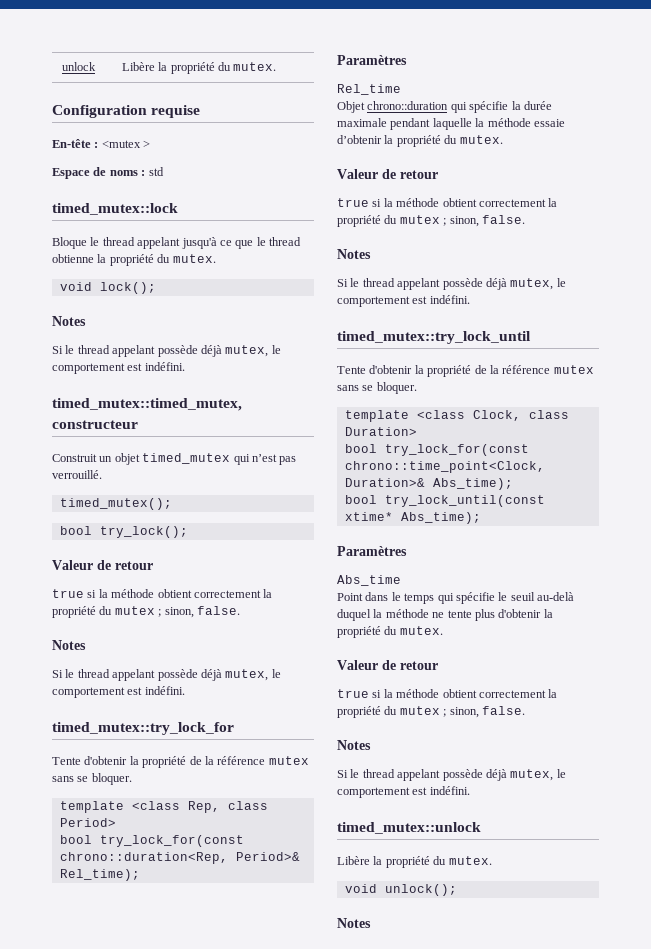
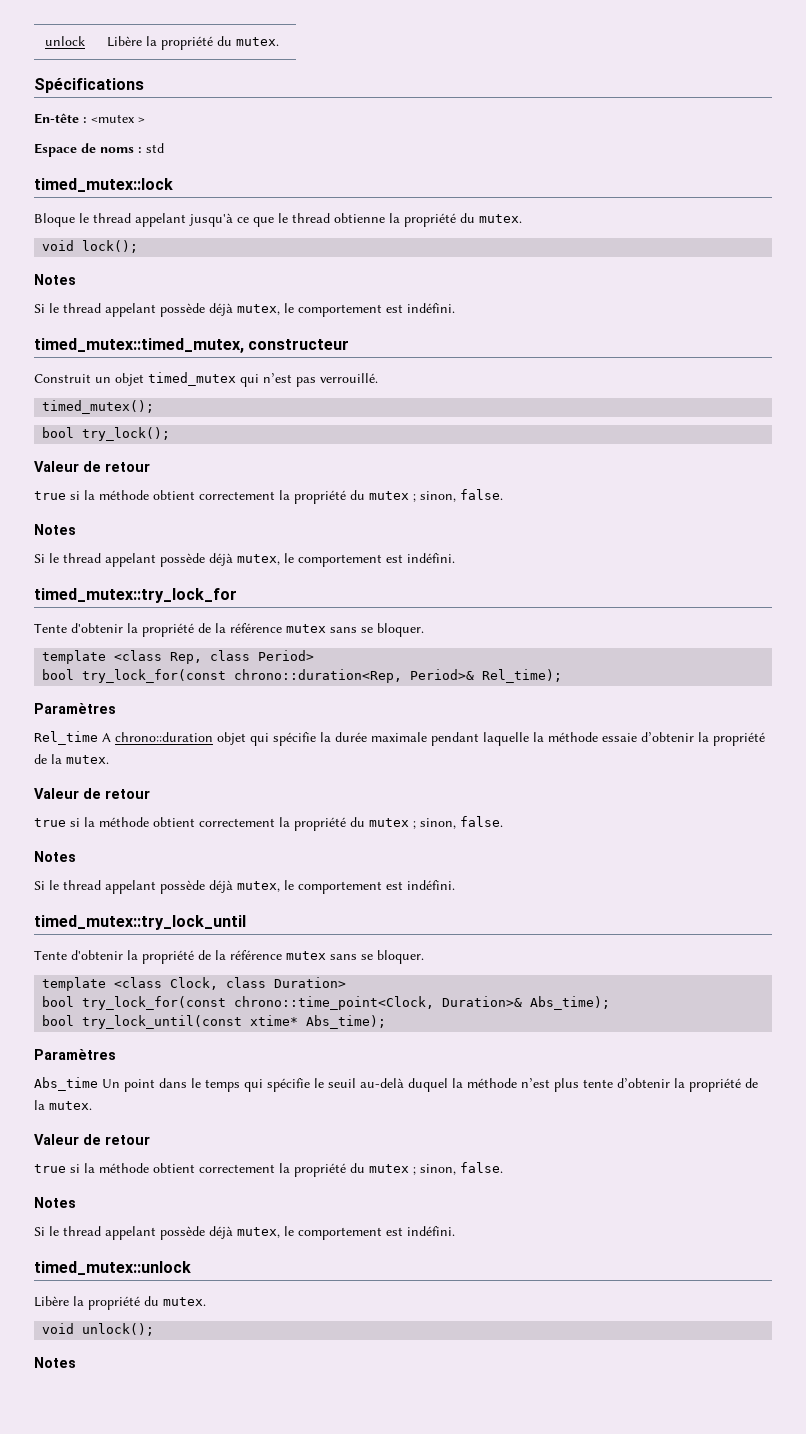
[52,105,201,118] Configuration requise -> [34,78,144,93] Spécifications
[337,101,449,113] // Objet chrono::duration -> [102,732,246,745] A chrono::duration objet
[444,135,458,144] du -> [34,754,62,764] de la
[337,593,363,601] // Point -> [102,1079,155,1092] Un point
[432,609,553,621] [337,626,398,638] ne tente plus d'obtenir la propriété du -> [521,1078,758,1092] [34,1100,45,1110] n’est plus tente d’obtenir la propriété de la

